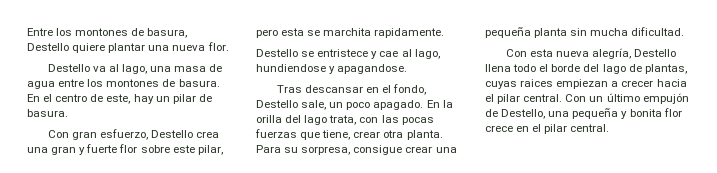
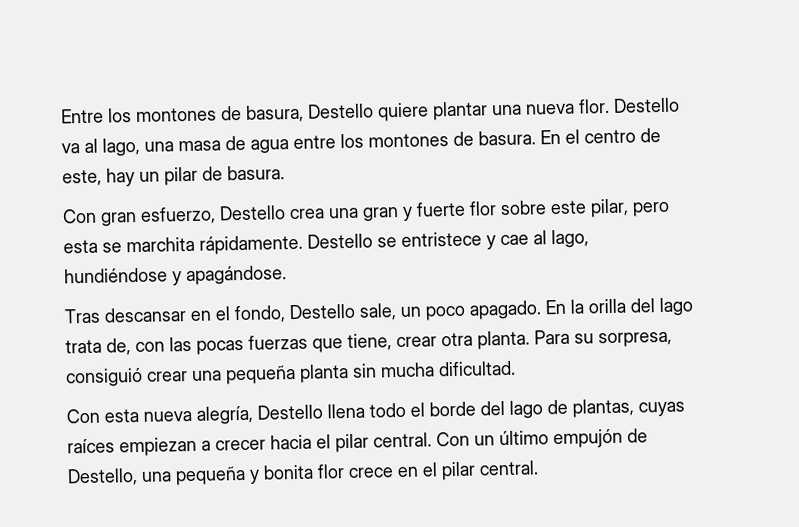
(229, 46) // -> (610, 106) none
[374,28,445,38] rapidamente. // -> [199,234,303,255] rápidamente.
[256,64,408,74] hundiendose y apagandose. -> [64,265,287,286] hundiéndose y apagándose.
[329,115,357,125] trata, -> [65,338,131,356] trata de,
[353,145,403,155] consigue -> [65,367,143,388] consiguió
[520,79,554,87] raices -> [67,438,115,454] raíces

